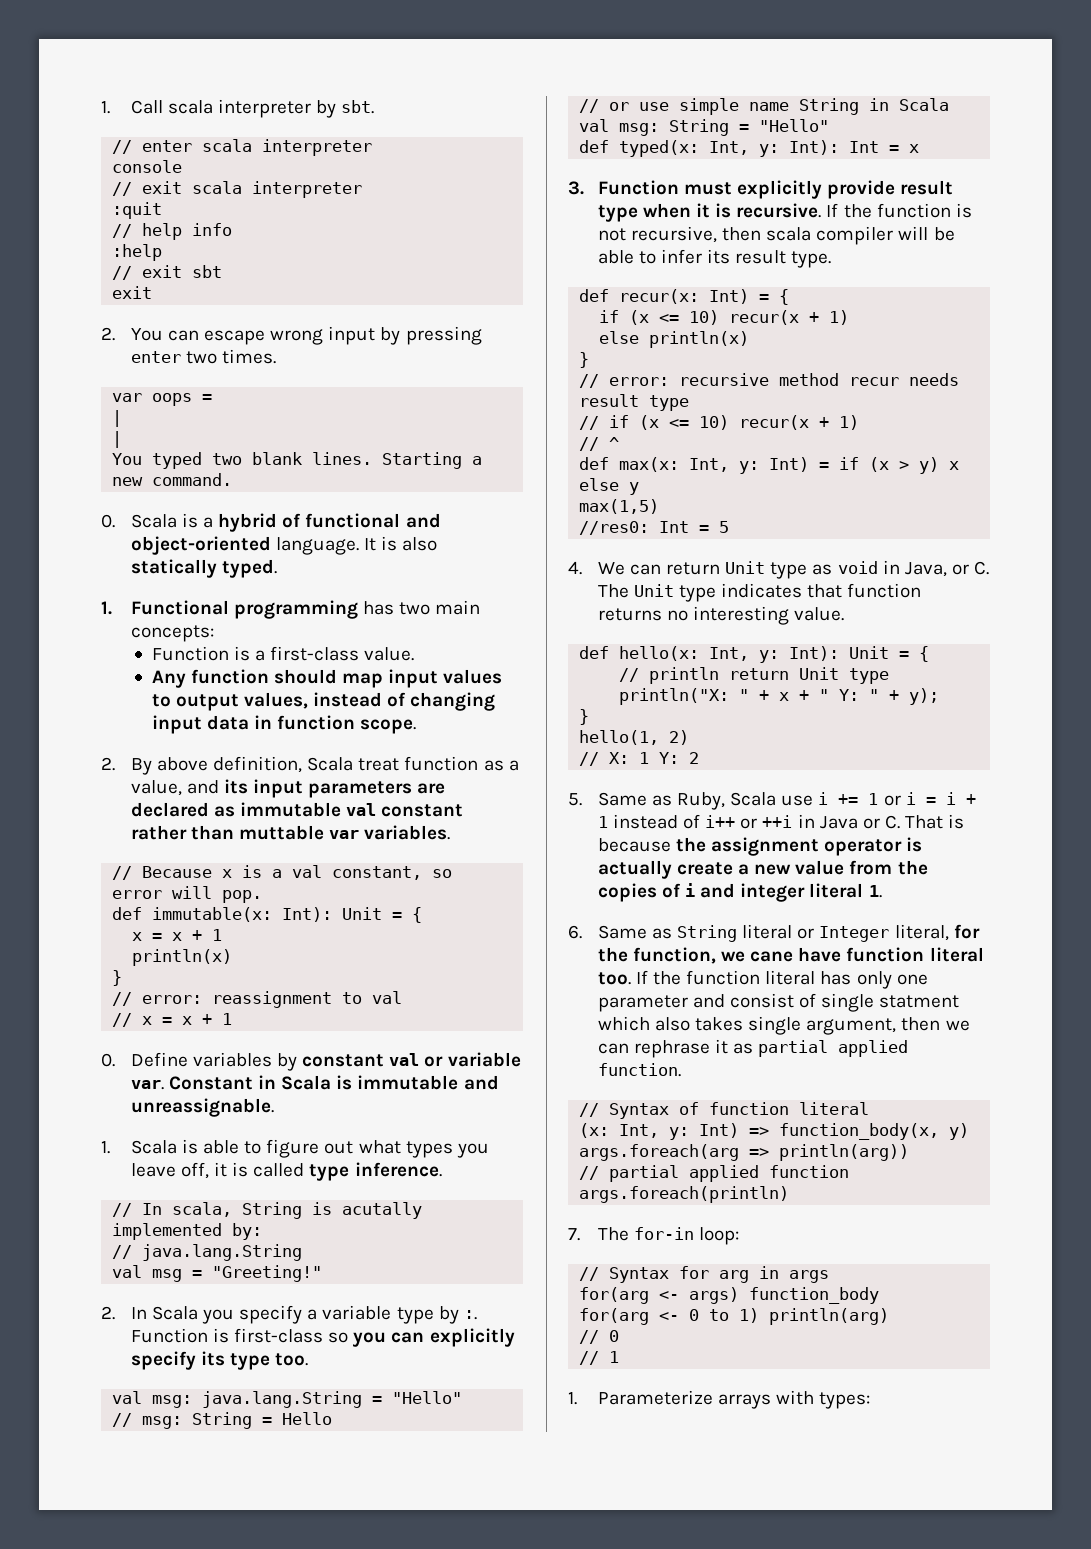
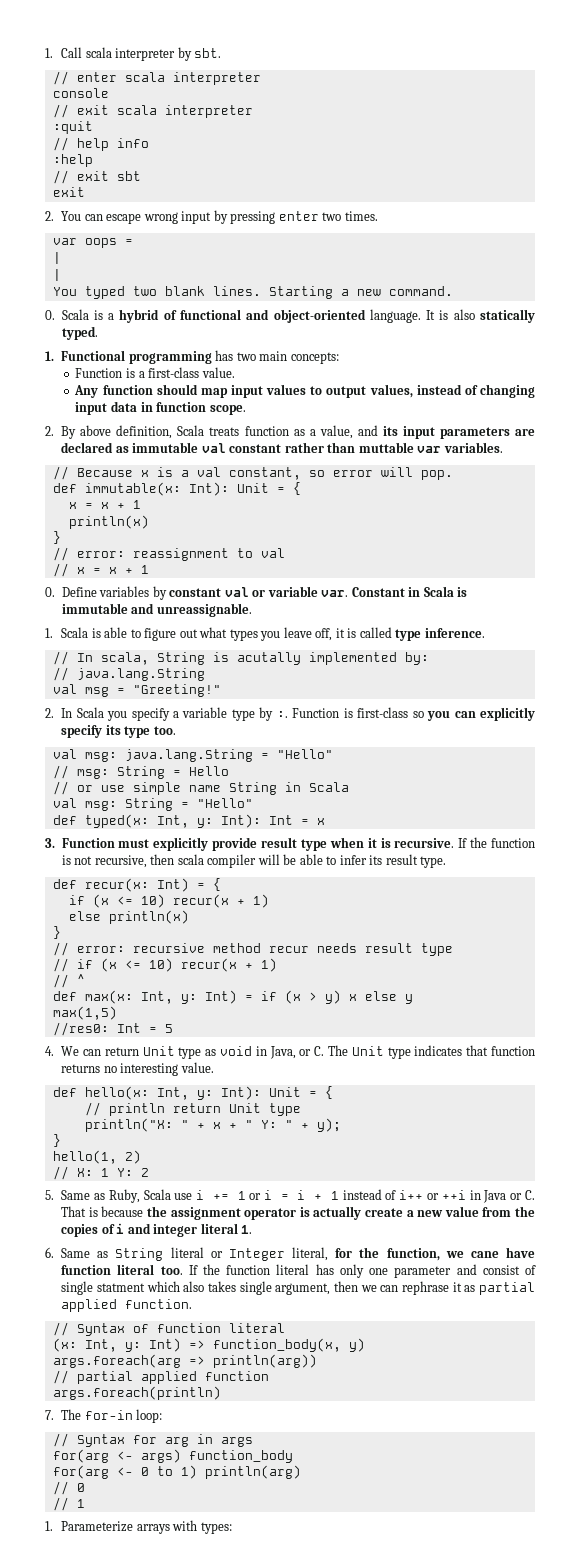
[358,758,400,771] treat -> [209,427,240,436] treats

